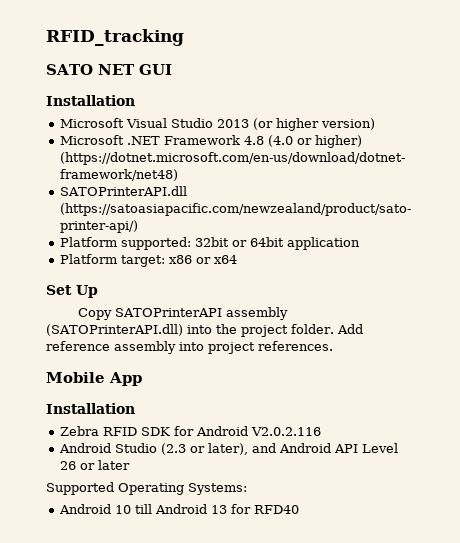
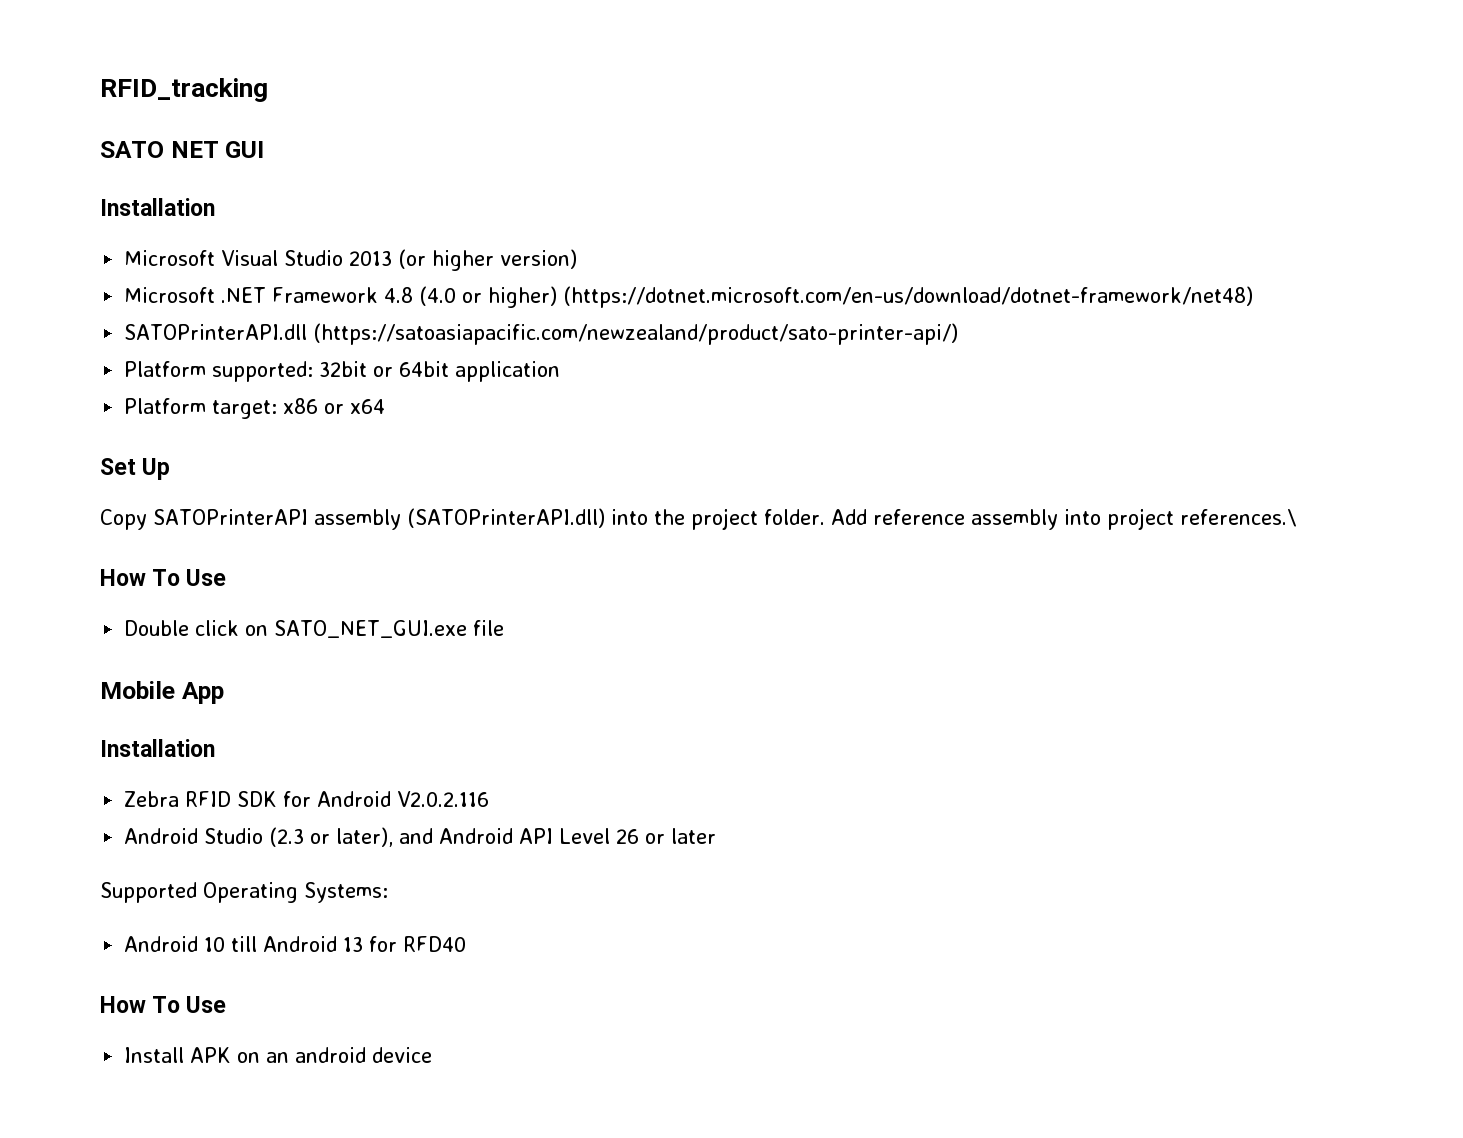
[258,341,333,351] references. -> [1179,509,1297,527] [100,569,227,586] [124,620,505,638] references.\ // How To Use // Double click on SATO_NET_GUI.exe file
(300, 509) none -> [100,996,227,1013] [124,1047,433,1063] // How To Use // Install APK on an android device

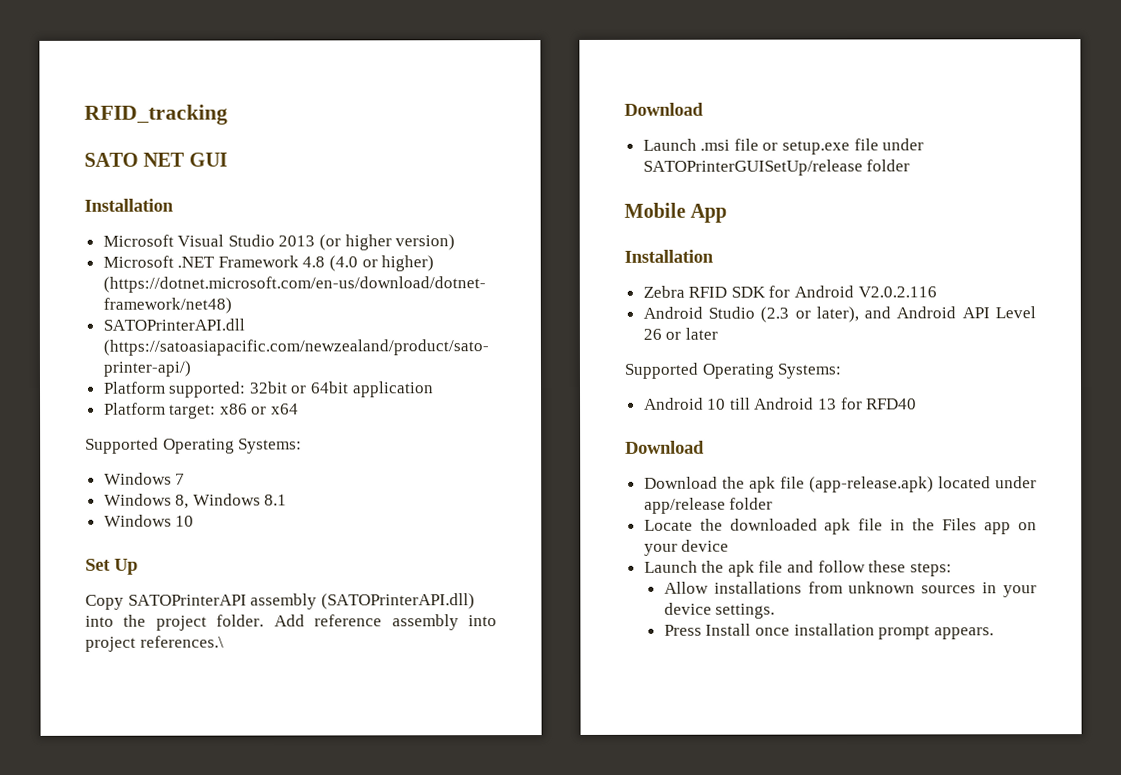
(386, 406) none -> [85,437,303,454] [103,472,186,485] [103,493,288,509] [103,514,195,527] // Supported Operating Systems: // Windows 7 // Windows 8, Windows 8.1 // Windows 10
[100,569,227,586] [124,620,505,638] How To Use // Double click on SATO_NET_GUI.exe file -> [624,102,704,116] [642,138,925,155] [642,159,911,176] Download // Launch .msi file or setup.exe file under SATOPrinterGUISetUp/release folder
[100,996,227,1013] [124,1047,433,1063] How To Use // Install APK on an android device -> [625,440,705,454] [643,476,1037,493] [643,497,774,514] [643,518,1037,535] [643,539,730,556] [643,560,952,577] [663,581,1037,598] [663,602,776,619] [663,623,994,640] Download // Download the apk file (app-release.apk) located under app/release folder // Locate the downloaded apk file in the Files app on your device // Launch the apk file and follow these steps: // Allow installations from unknown sources in your device settings. // Press Install once installation prompt appears.

